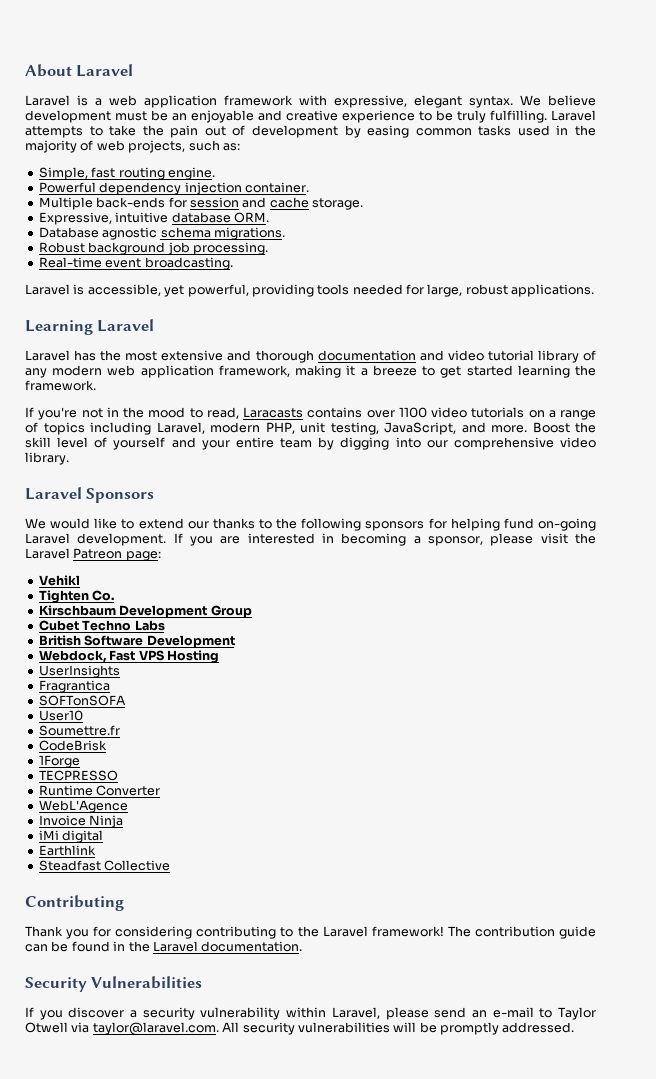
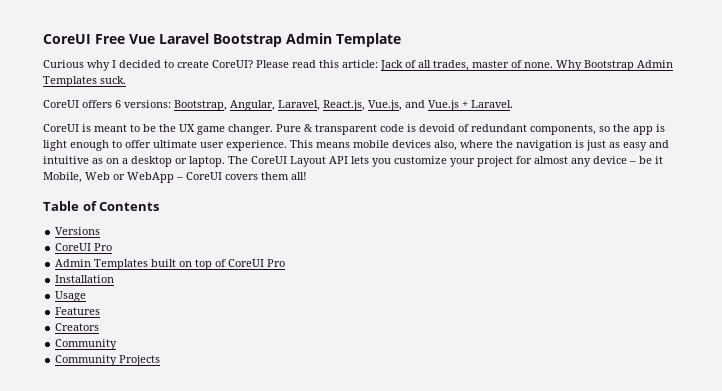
[25,64,134,77] [25,95,596,108] [25,110,596,123] [25,125,596,138] [25,140,240,153] [38,167,215,180] [38,182,309,195] [38,197,363,210] [38,212,269,225] [38,227,285,240] [38,242,268,255] [38,257,233,270] [25,284,595,297] [25,319,155,335] [25,350,596,363] [25,365,596,378] [25,380,96,391] [25,407,596,420] [25,422,596,435] [25,437,596,450] [25,452,69,465] [25,487,155,503] [25,518,597,531] [25,533,596,546] [25,548,161,561] [38,575,80,586] [38,590,115,603] [38,605,252,618] [38,620,165,631] [38,635,235,648] [38,650,219,663] [38,665,120,678] [38,680,110,693] [38,695,126,706] [38,710,83,721] [38,725,120,736] [38,740,107,751] [38,755,80,768] [38,770,118,781] [38,785,161,796] [38,800,128,813] [38,815,124,828] [38,830,104,843] [38,845,96,856] [38,860,171,871] [25,895,124,911] [25,926,596,939] [25,941,303,952] [25,976,203,992] [25,1007,596,1020] [25,1022,575,1036] About Laravel // Laravel is a web application framework with expressive, elegant syntax. We believe development must be an enjoyable and creative experience to be truly fulfilling. Laravel attempts to take the pain out of development by easing common tasks used in the majority of web projects, such as: // Simple, fast routing engine. // Powerful dependency injection container. // Multiple back-ends for session and cache storage. // Expressive, intuitive database ORM. // Database agnostic schema migrations. // Robust background job processing. // Real-time event broadcasting. // Laravel is accessible, yet powerful, providing tools needed for large, robust applications. // Learning Laravel // Laravel has the most extensive and thorough documentation and video tutorial library of any modern web application framework, making it a breeze to get started learning the framework. // If you're not in the mood to read, Laracasts contains over 1100 video tutorials on a range of topics including Laravel, modern PHP, unit testing, JavaScript, and more. Boost the skill level of yourself and your entire team by digging into our comprehensive video library. // Laravel Sponsors // We would like to extend our thanks to the following sponsors for helping fund on-going Laravel development. If you are interested in becoming a sponsor, please visit the Laravel Patreon page: // Vehikl // Tighten Co. // Kirschbaum Development Group // Cubet Techno Labs // British Software Development // Webdock, Fast VPS Hosting // UserInsights // Fragrantica // SOFTonSOFA // User10 // Soumettre.fr // CodeBrisk // 1Forge // TECPRESSO // Runtime Converter // WebL'Agence // Invoice Ninja // iMi digital // Earthlink // Steadfast Collective // Contributing // Thank you for considering contributing to the Laravel framework! The contribution guide can be found in the Laravel documentation. // Security Vulnerabilities // If you discover a security vulnerability within Laravel, please send an e-mail to Taylor Otwell via taylor@laravel.com. All security vulnerabilities will be promptly addressed. -> [43,33,401,47] [43,60,673,71] [43,76,126,87] [43,100,513,111] [43,124,665,135] [43,140,669,151] [43,156,663,167] [43,172,307,183] [43,201,160,211] [55,227,101,235] [55,243,113,251] [55,259,286,270] [55,275,115,283] [55,291,87,302] [55,307,101,315] [55,323,100,331] [55,339,118,350] [55,355,161,366] CoreUI Free Vue Laravel Bootstrap Admin Template // Curious why I decided to create CoreUI? Please read this article: Jack of all trades, master of none. Why Bootstrap Admin Templates suck. // CoreUI offers 6 versions: Bootstrap, Angular, Laravel, React.js, Vue.js, and Vue.js + Laravel. // CoreUI is meant to be the UX game changer. Pure & transparent code is devoid of redundant components, so the app is light enough to offer ultimate user experience. This means mobile devices also, where the navigation is just as easy and intuitive as on a desktop or laptop. The CoreUI Layout API lets you customize your project for almost any device – be it Mobile, Web or WebApp – CoreUI covers them all! // Table of Contents // Versions // CoreUI Pro // Admin Templates built on top of CoreUI Pro // Installation // Usage // Features // Creators // Community // Community Projects

